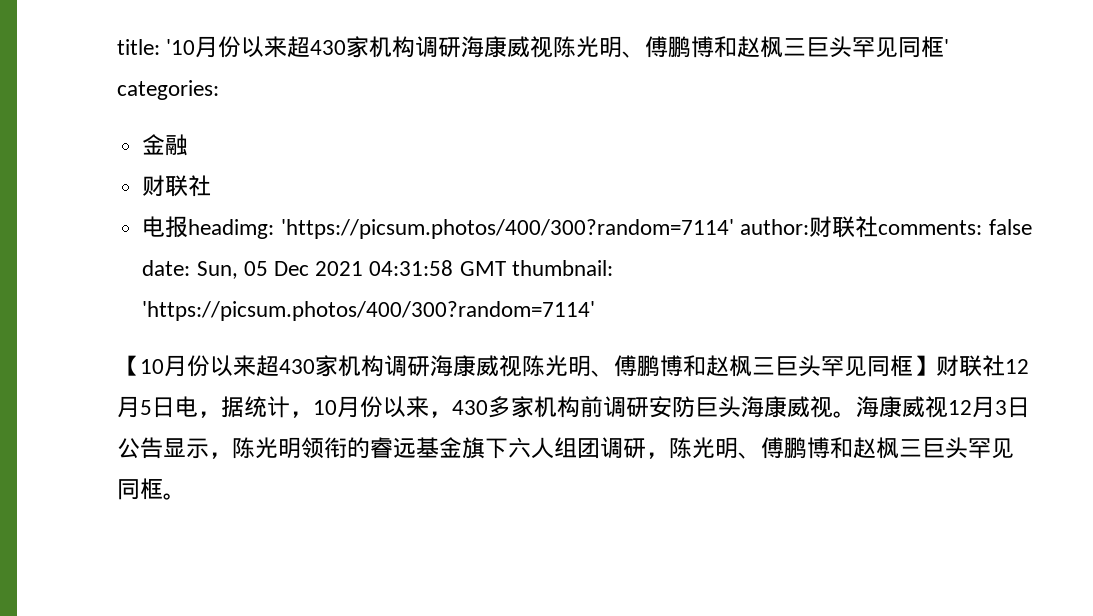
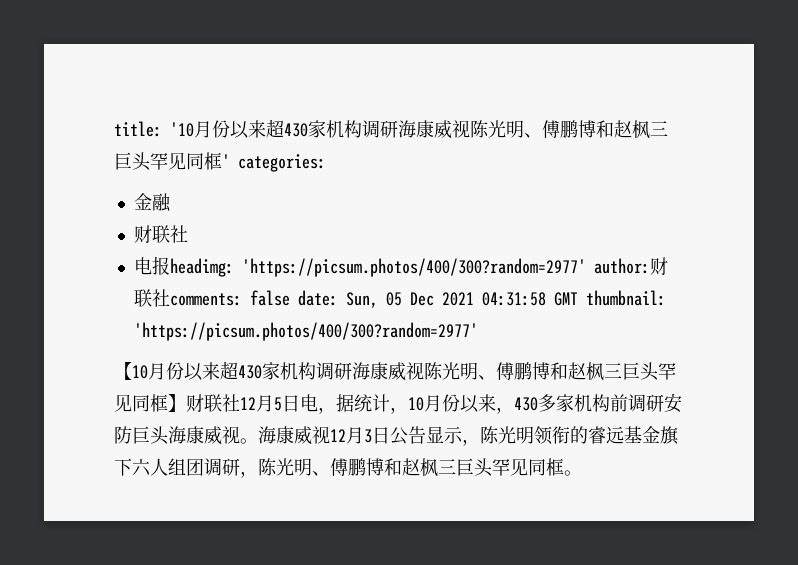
[280,219,734,239] 'https://picsum.photos/400/300?random=7114' -> [241,258,586,277] 'https://picsum.photos/400/300?random=2977'
[142,301,596,321] 'https://picsum.photos/400/300?random=7114' -> [133,322,478,341] 'https://picsum.photos/400/300?random=2977'

